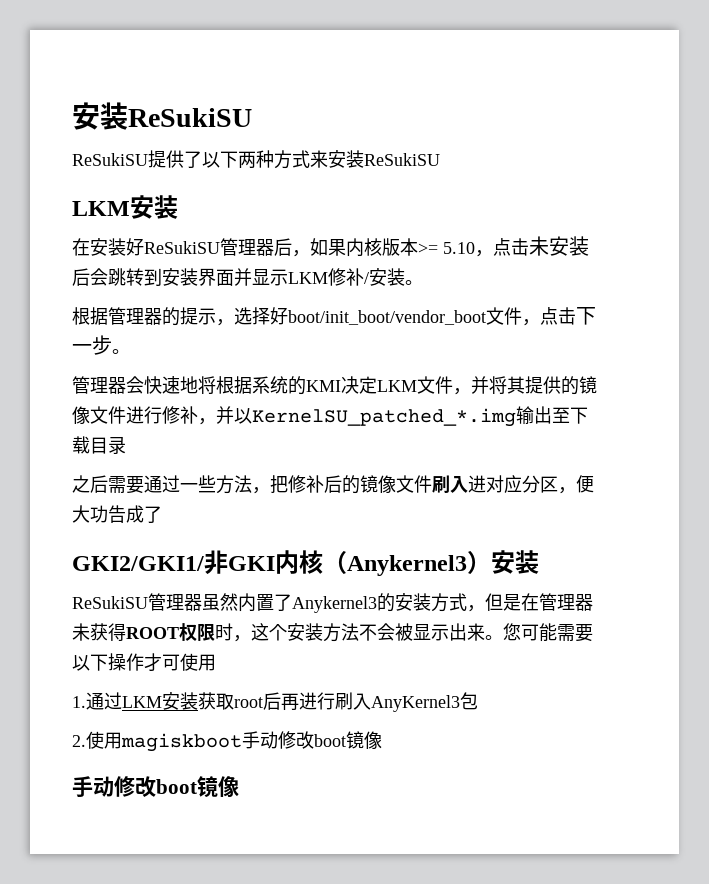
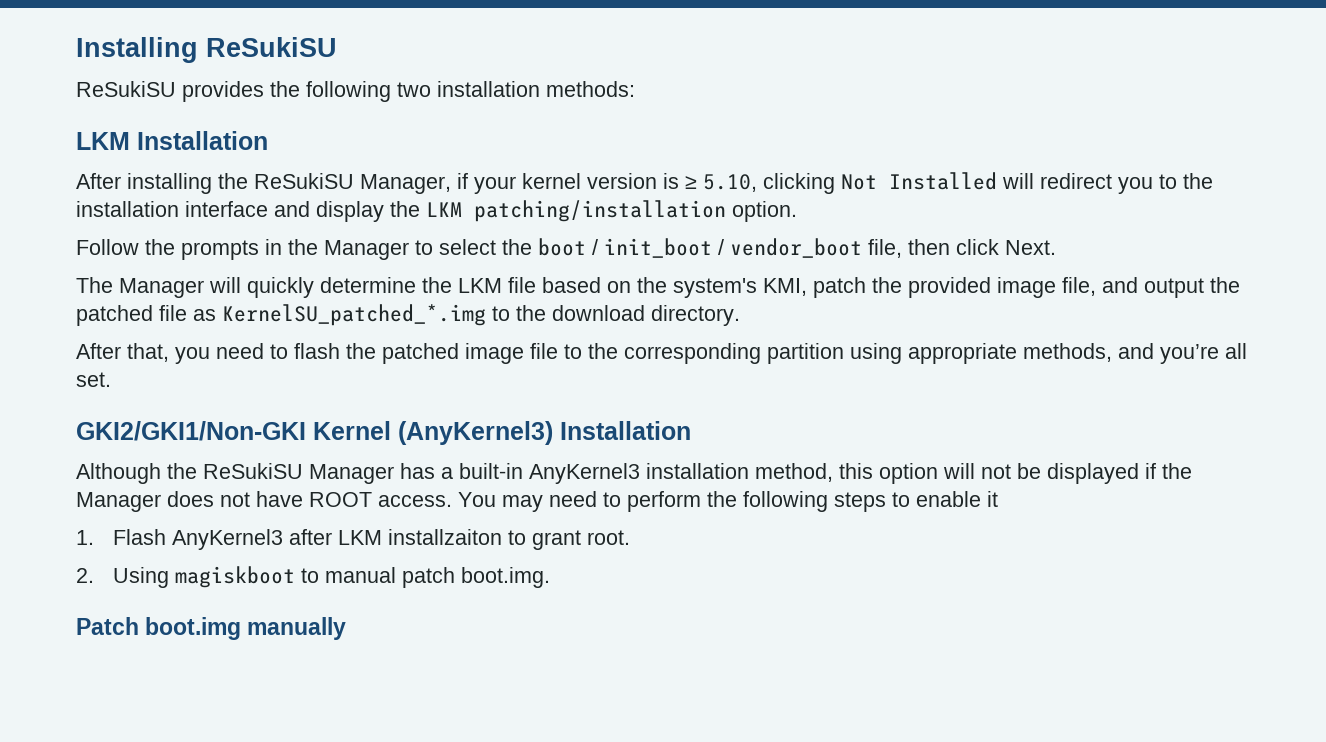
[72,102,128,130] 安装 -> [76,37,198,63] Installing
[148,150,440,169] [72,195,178,219] [72,236,589,257] [72,268,423,286] [72,307,596,326] [72,335,130,355] [72,376,597,395] [72,406,588,427] [72,436,126,454] [72,475,594,494] [72,505,162,523] [72,550,539,576] [72,593,593,613] [72,623,593,642] [72,653,216,671] [72,692,478,712] [72,731,382,752] [72,776,239,798] 提供了以下两种方式来安装ReSukiSU // LKM安装 // 在安装好ReSukiSU管理器后，如果内核版本>= 5.10，点击未安装后会跳转到安装界面并显示LKM修补/安装。 // 根据管理器的提示，选择好boot/init_boot/vendor_boot文件，点击下一步。 // 管理器会快速地将根据系统的KMI决定LKM文件，并将其提供的镜像文件进行修补，并以KernelSU_patched_*.img输出至下载目录 // 之后需要通过一些方法，把修补后的镜像文件刷入进对应分区，便大功告成了 // GKI2/GKI1/非GKI内核（Anykernel3）安装 // ReSukiSU管理器虽然内置了Anykernel3的安装方式，但是在管理器未获得ROOT权限时，这个安装方法不会被显示出来。您可能需要以下操作才可使用 // 1.通过LKM安装获取root后再进行刷入AnyKernel3包 // 2.使用magiskboot手动修改boot镜像 // 手动修改boot镜像 -> [182,81,635,102] [76,131,268,150] [76,172,1213,194] [76,200,797,222] [76,238,1056,260] [76,277,1240,298] [76,304,740,326] [76,343,1247,364] [76,372,111,387] [76,421,691,445] [76,463,1192,484] [76,491,998,512] [76,529,630,550] [76,566,550,588] [76,617,347,640] provides the following two installation methods: // LKM Installation // After installing the ReSukiSU Manager, if your kernel version is ≥ 5.10, clicking Not Installed will redirect you to the installation interface and display the LKM patching/installation option. // Follow the prompts in the Manager to select the boot / init_boot / vendor_boot file, then click Next. // The Manager will quickly determine the LKM file based on the system's KMI, patch the provided image file, and output the patched file as KernelSU_patched_*.img to the download directory. // After that, you need to flash the patched image file to the corresponding partition using appropriate methods, and you’re all set. // GKI2/GKI1/Non-GKI Kernel (AnyKernel3) Installation // Although the ReSukiSU Manager has a built-in AnyKernel3 installation method, this option will not be displayed if the Manager does not have ROOT access. You may need to perform the following steps to enable it // 1. Flash AnyKernel3 after LKM installzaiton to grant root. // 2. Using magiskboot to manual patch boot.img. // Patch boot.img manually

